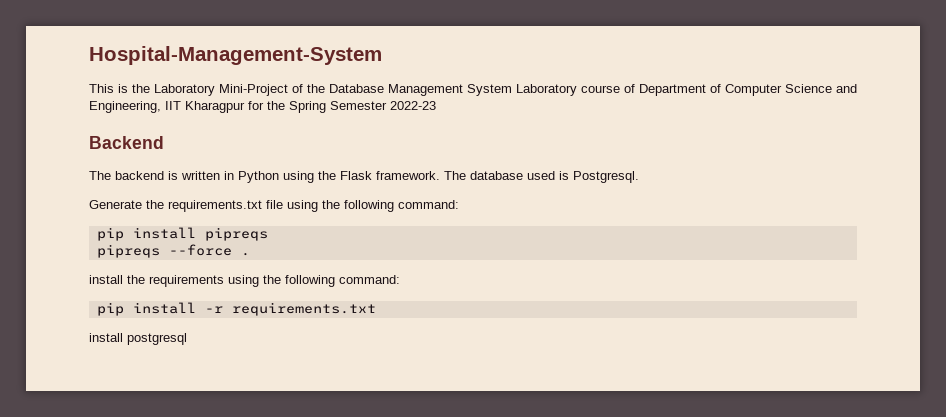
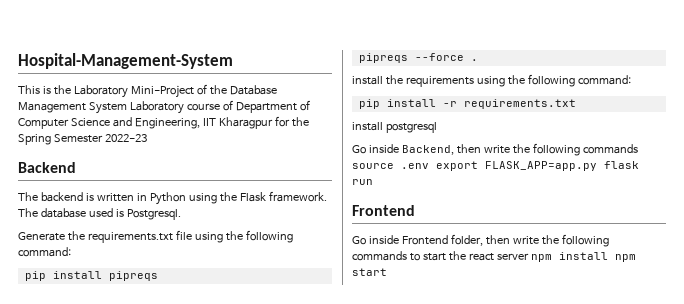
(187, 339) none -> [352,143,638,156] [352,161,639,171] [352,179,373,185] [352,205,415,216] [352,234,609,247] [352,251,636,262] [352,268,387,276] // Go inside Backend, then write the following commands source .env export FLASK_APP=app.py flask run // Frontend // Go inside Frontend folder, then write the following commands to start the react server npm install npm start

